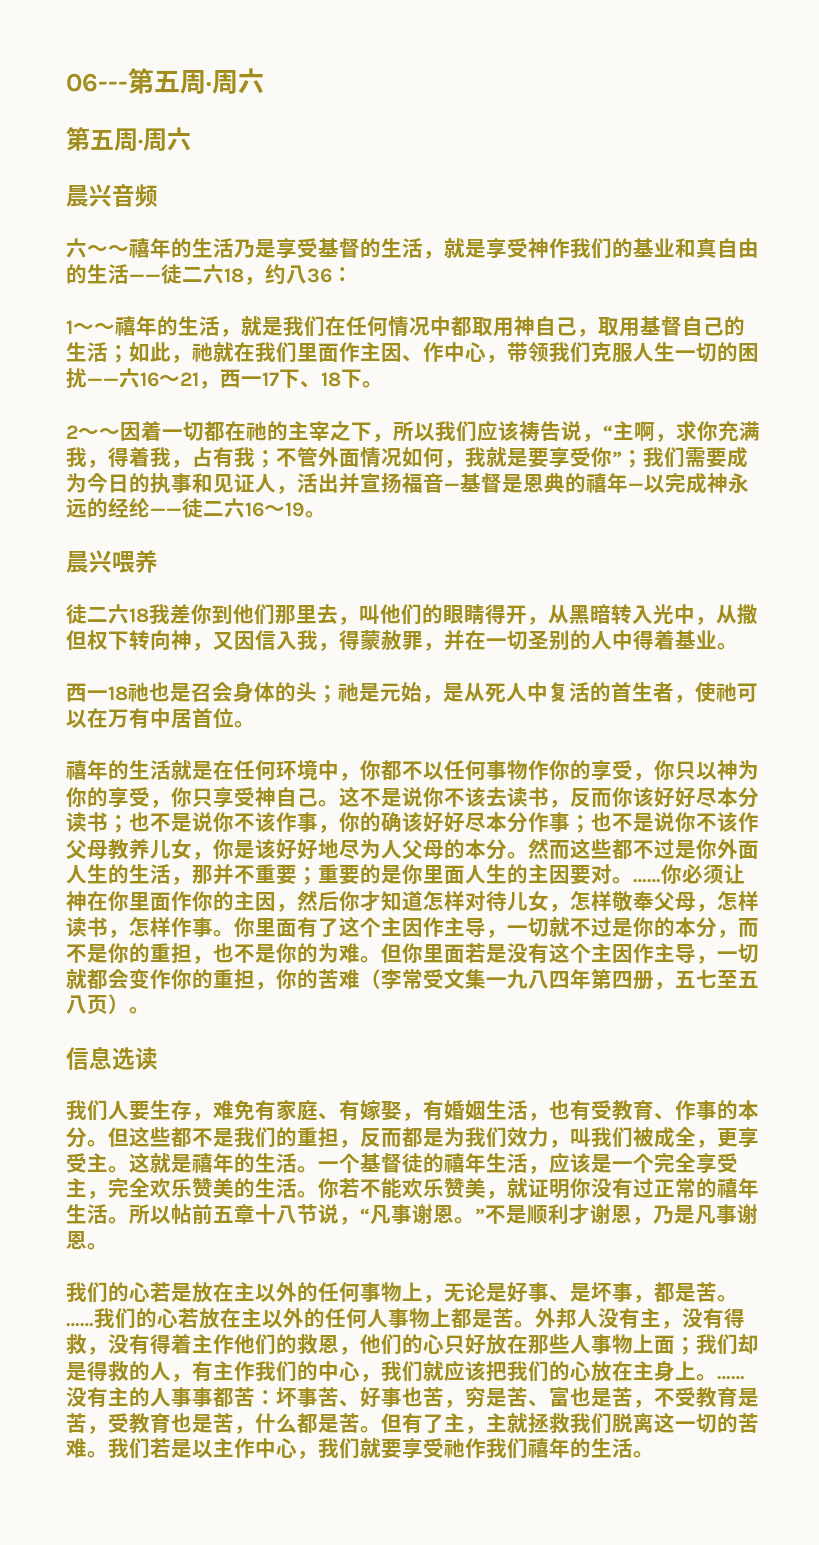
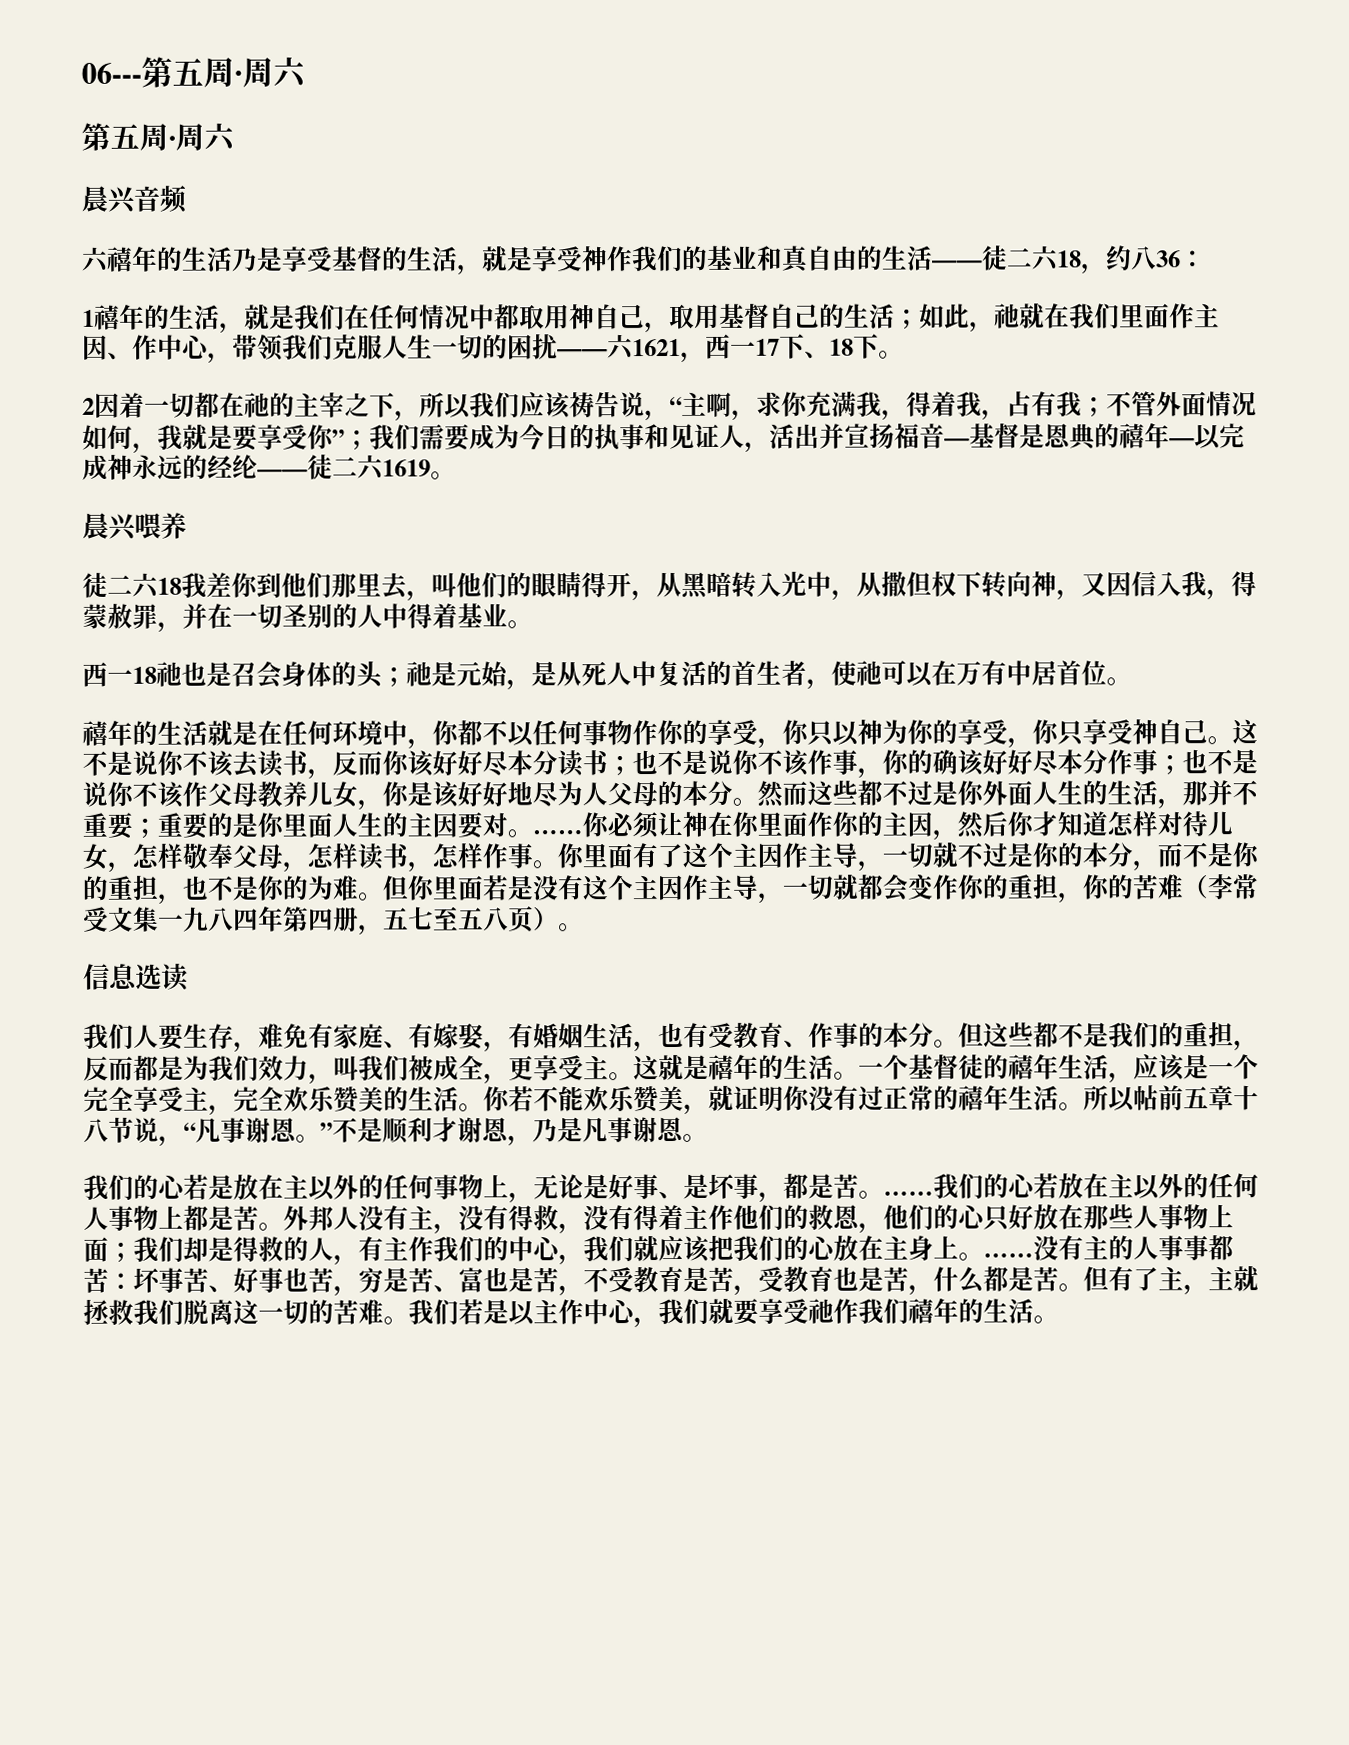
[87,245,129,256] ～～ -> (110, 259) none
[73,323,115,334] ～～ -> (95, 318) none
[140,372,199,387] 16～21 -> [632,338,681,357] 1621
[78,428,120,439] ～～ -> (95, 406) none
[245,502,305,517] 16～19 -> [382,459,431,477] 1619

